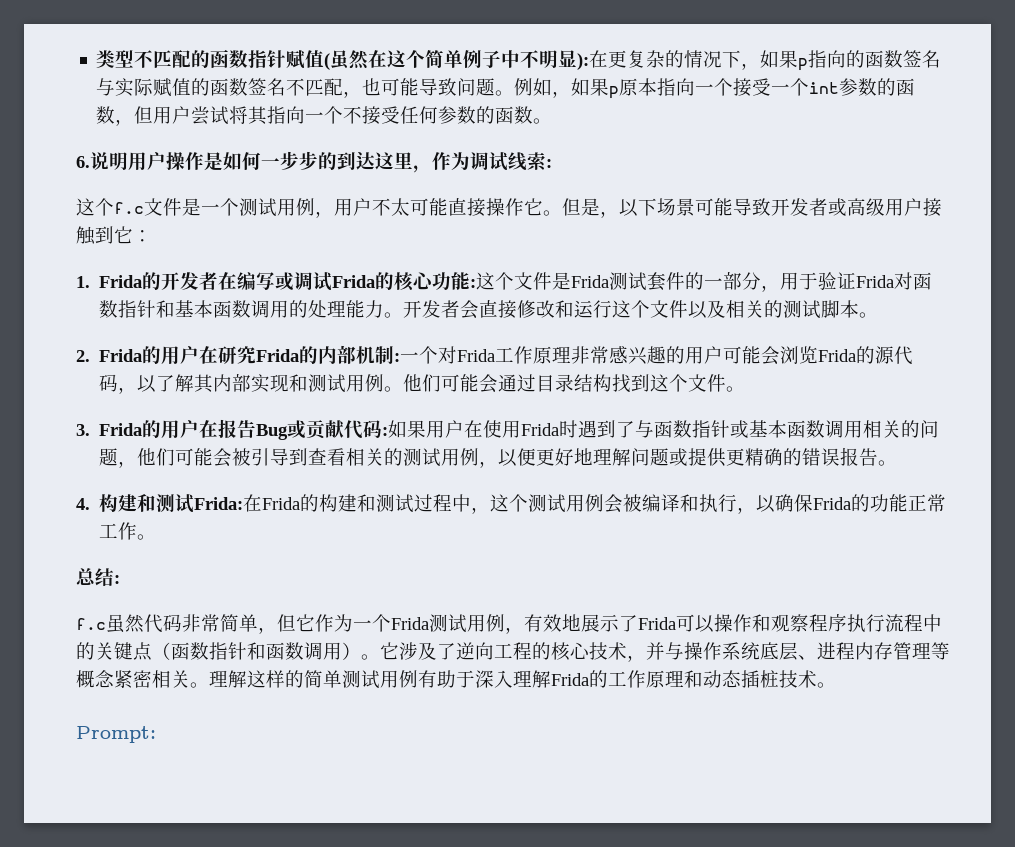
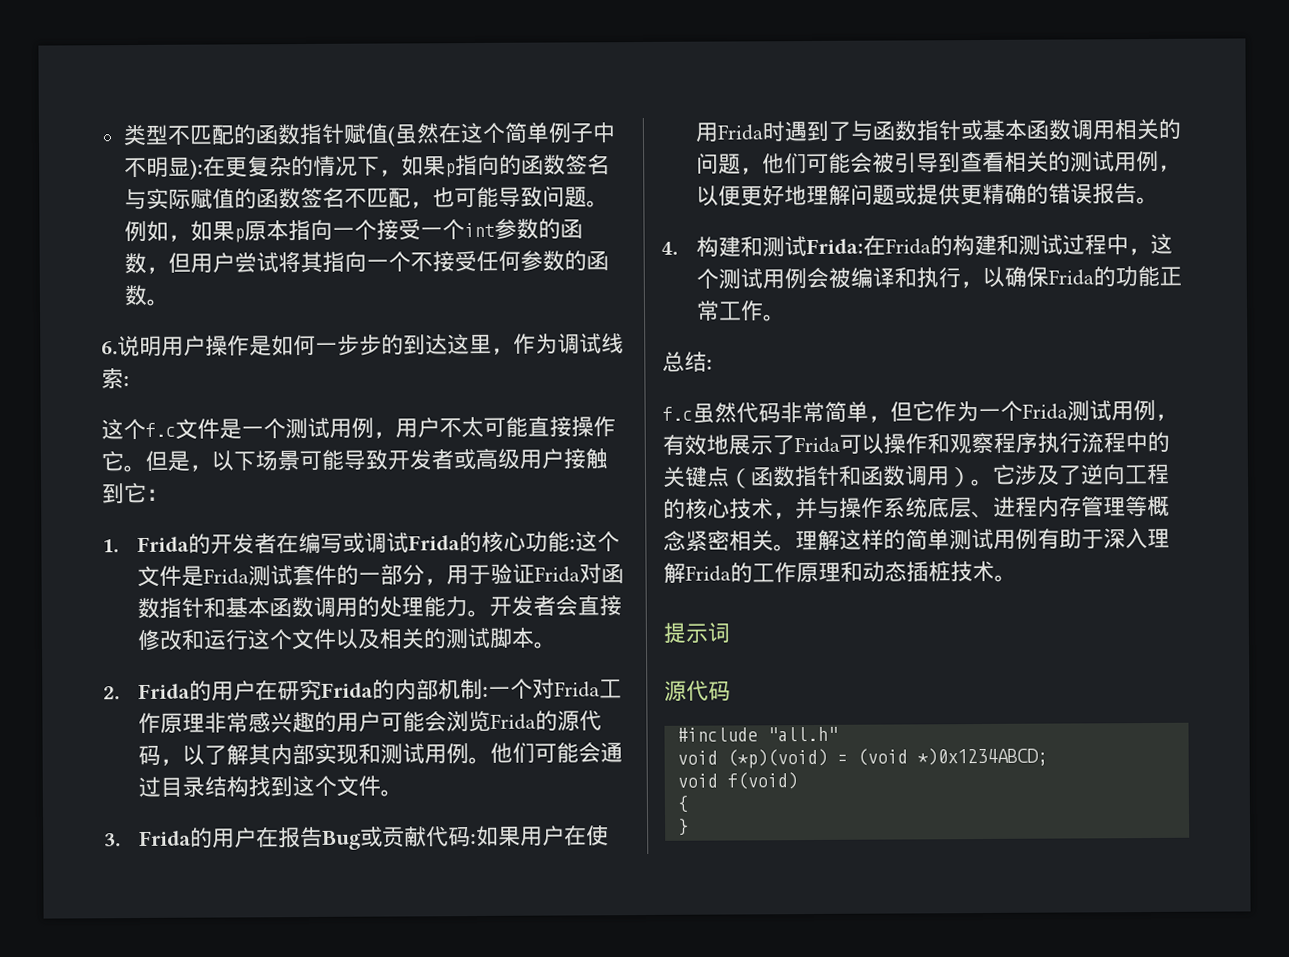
[76,726,156,743] Prompt: -> [663,622,730,643] [664,680,731,702] [676,726,838,742] [676,747,1048,769] [676,772,798,790] [676,795,688,813] [677,818,689,836] 提示词 // 源代码 // #include "all.h" // void (*p)(void) = (void *)0x1234ABCD; // void f(void) // { // }

